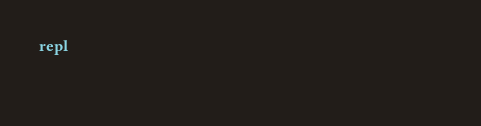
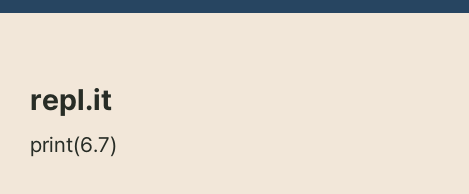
[39,40,68,55] repl -> [30,87,112,116] [30,136,117,157] repl.it // print(6.7)

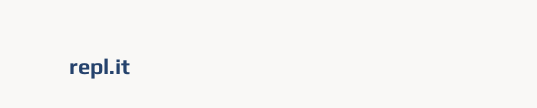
[30,136,117,157] // print(6.7) -> (130, 68) none

